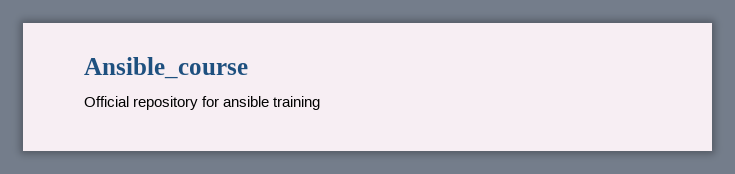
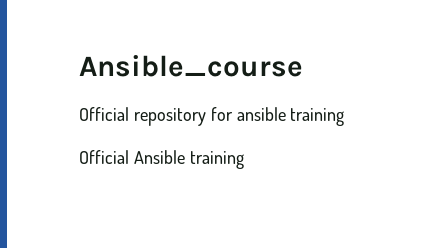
(321, 103) none -> [79,150,244,169] // Official Ansible training

